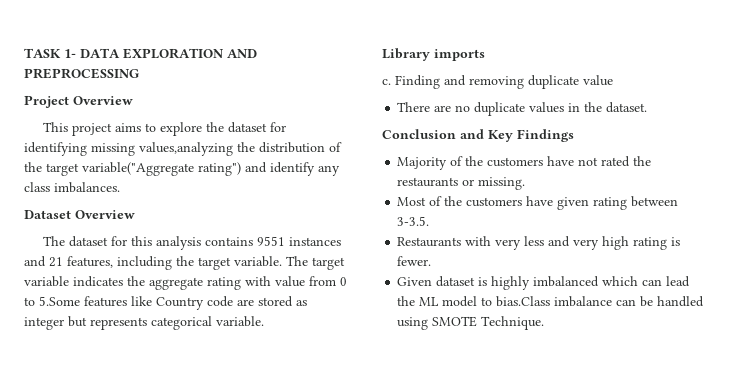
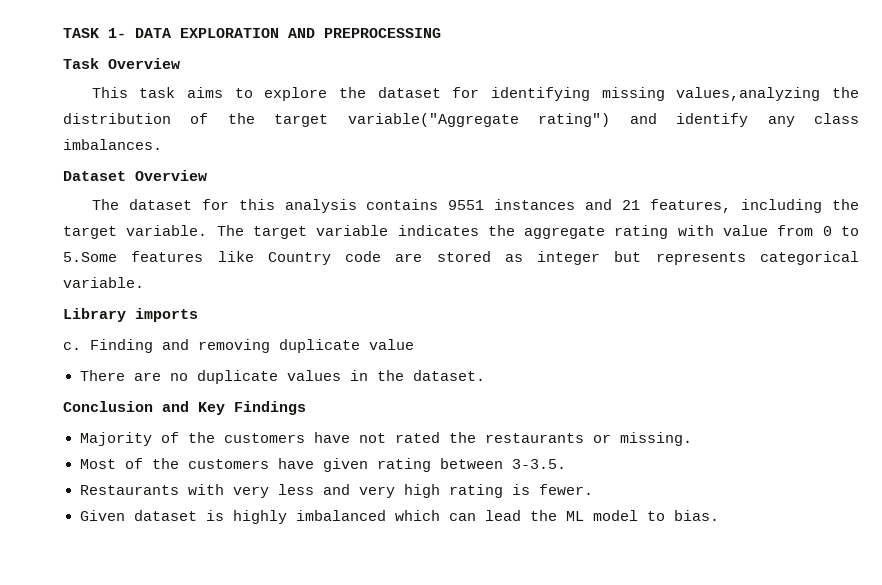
[24,95,69,108] Project -> [63,58,99,69] Task
[71,123,112,136] project -> [139,87,176,98] task
[496,296,705,307] [397,316,545,330] bias.Class imbalance can be handled using SMOTE Technique. -> [673,510,719,521] bias.

